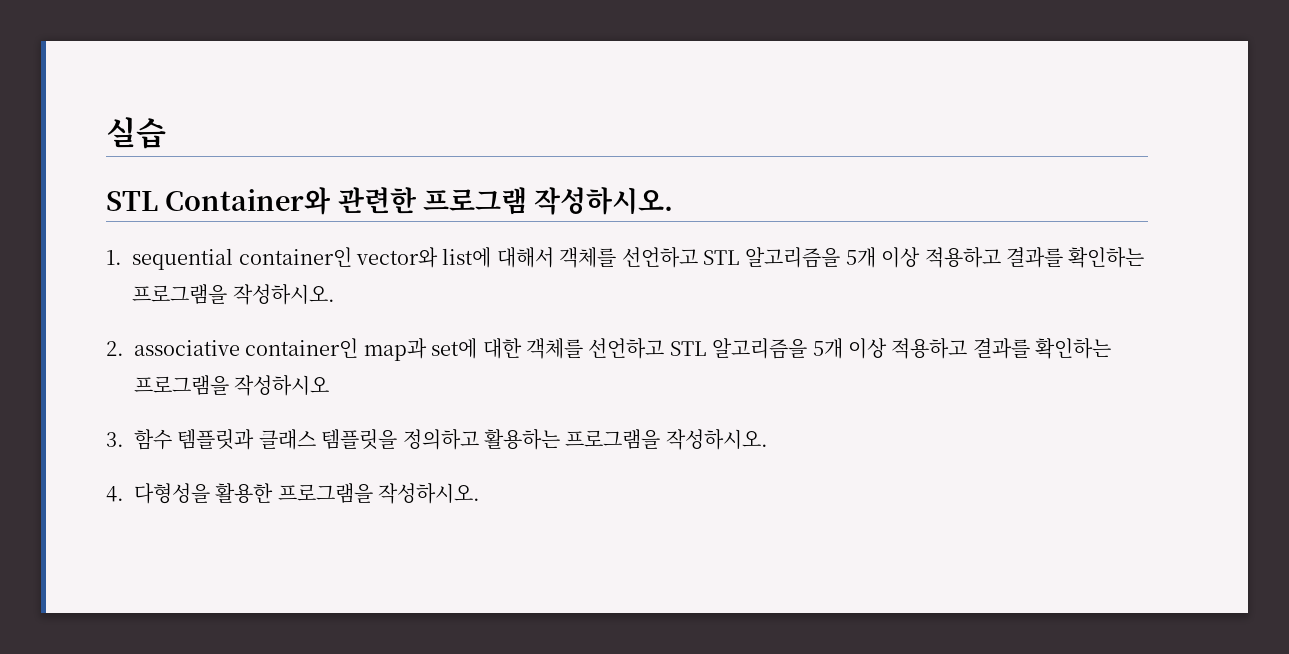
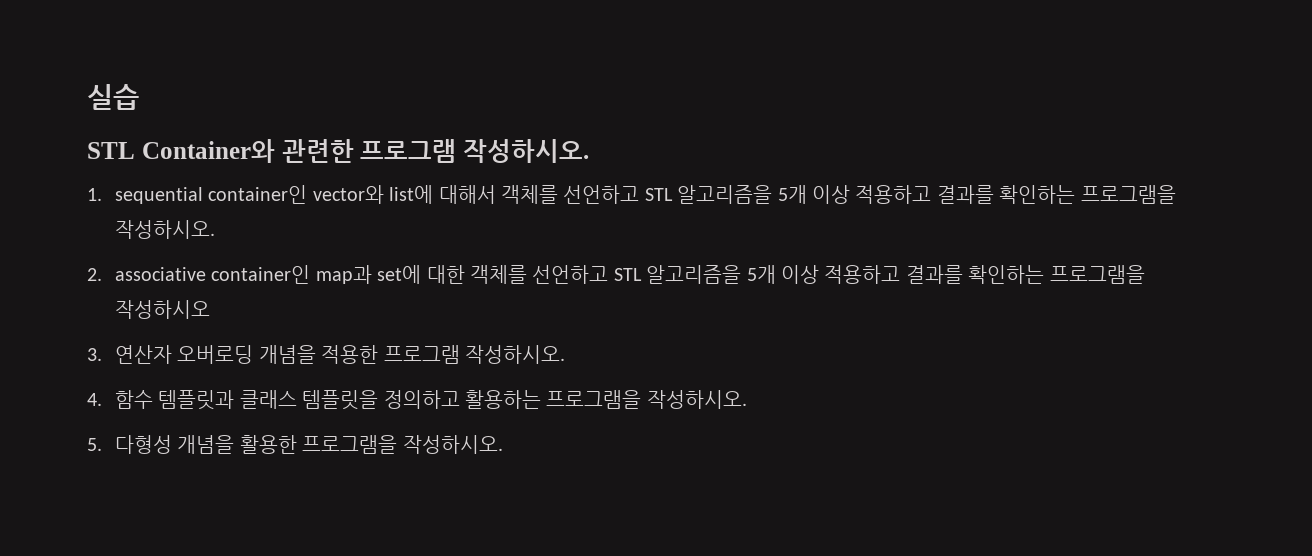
(124, 439) none -> [115,345,566,364] [87,393,102,406] 연산자 오버로딩 개념을 적용한 프로그램 작성하시오. // 4.
[106,483,210,504] 4. 다형성을 -> [87,435,235,454] 5. 다형성 개념을

